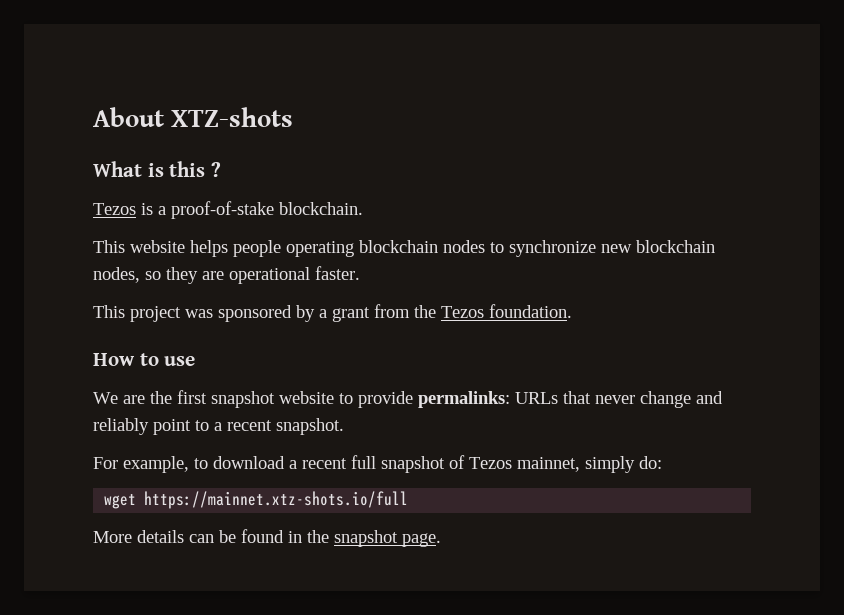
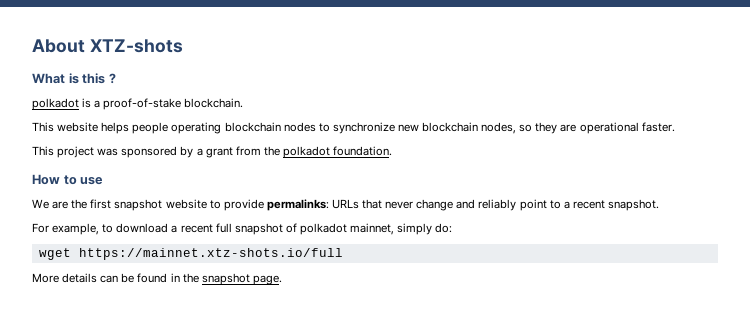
[93,203,136,215] Tezos -> [32,98,79,110] polkadot
[441,306,484,318] Tezos -> [282,146,330,158] polkadot
[469,457,512,469] Tezos -> [299,223,347,235] polkadot

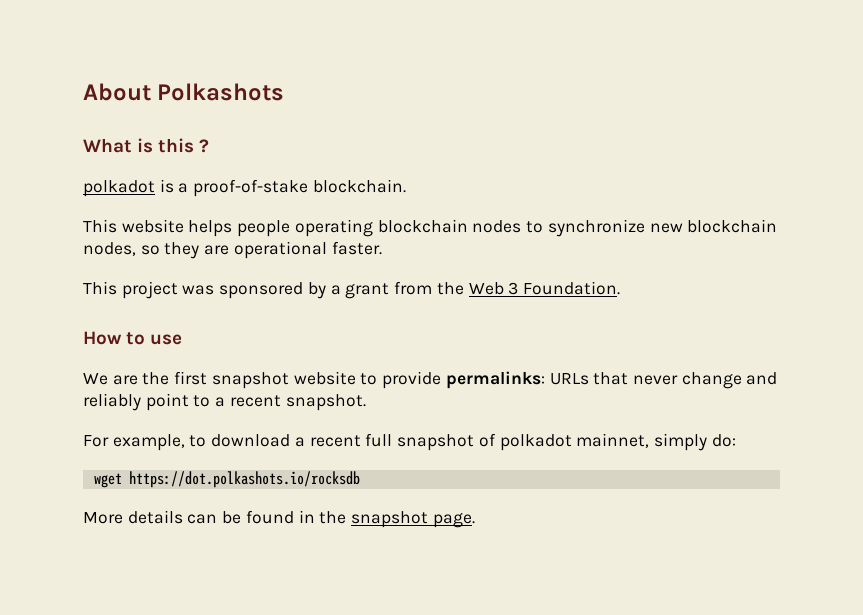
[89,39,183,53] XTZ-shots -> [157,83,285,101] Polkashots
[282,146,393,158] polkadot foundation. -> [468,281,620,295] Web 3 Foundation.
[78,248,343,260] https://mainnet.xtz-shots.io/full -> [128,471,360,488] https://dot.polkashots.io/rocksdb

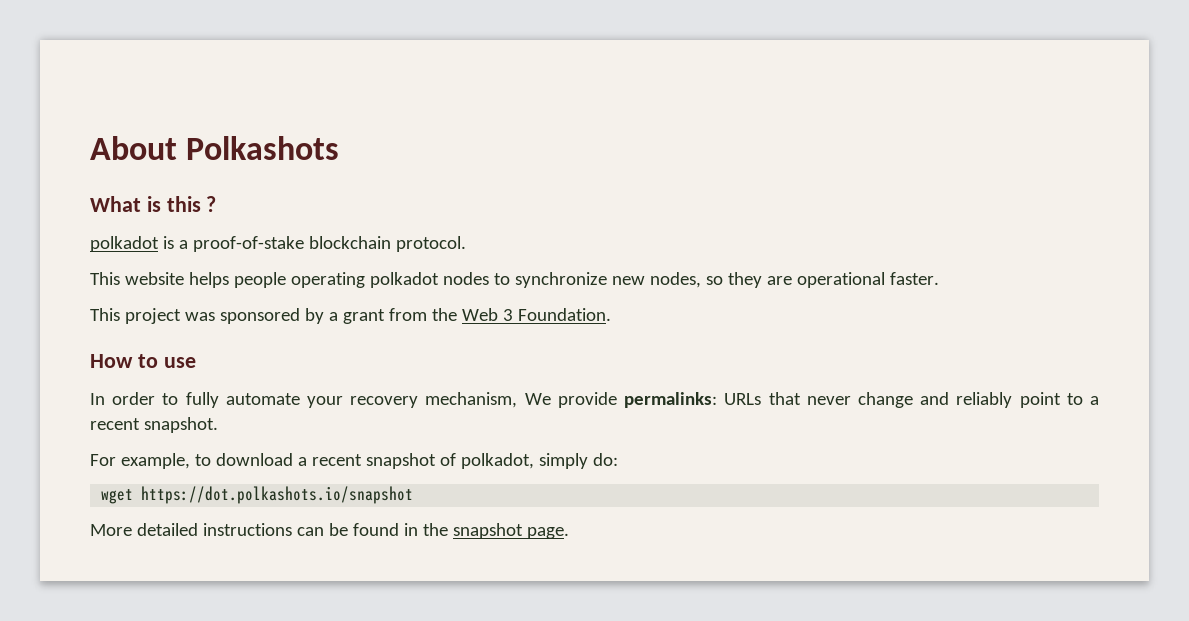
[312,179,406,193] blockchain. -> [308,236,466,252] blockchain protocol.
[377,219,468,233] blockchain -> [369,272,439,288] polkadot
[687,219,778,233] blockchain -> (645, 280) none
[83,371,378,389] We are the first snapshot website to -> [90,392,551,408] In order to fully automate your recovery mechanism, We
[365,433,393,447] full -> (362, 460) none
[499,433,650,451] polkadot mainnet, -> [460,453,534,469] polkadot,
[128,471,360,488] https://dot.polkashots.io/rocksdb -> [141,486,414,504] https://dot.polkashots.io/snapshot
[127,510,183,524] details -> [136,523,292,536] detailed instructions

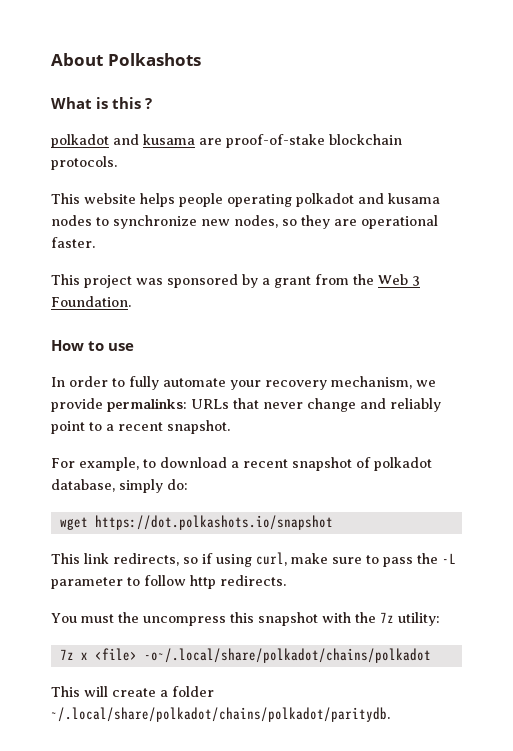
[162,236,188,249] is a -> [113,134,222,145] and kusama are
[395,236,466,252] protocol. -> [51,156,117,170] protocols.
(439, 280) none -> [358,193,440,204] and kusama
[524,393,551,405] We -> [416,380,436,387] we
[460,453,534,469] polkadot, -> [374,457,432,471] [51,479,115,492] polkadot database,
[90,523,569,539] More detailed instructions can be found in the snapshot page. -> [51,552,456,567] [51,575,286,589] [51,612,440,626] [59,648,431,663] [51,686,214,697] [51,707,390,722] This link redirects, so if using curl, make sure to pass the -L parameter to follow http redirects. // You must the uncompress this snapshot with the 7z utility: // 7z x <file> -o~/.local/share/polkadot/chains/polkadot // This will create a folder ~/.local/share/polkadot/chains/polkadot/paritydb.

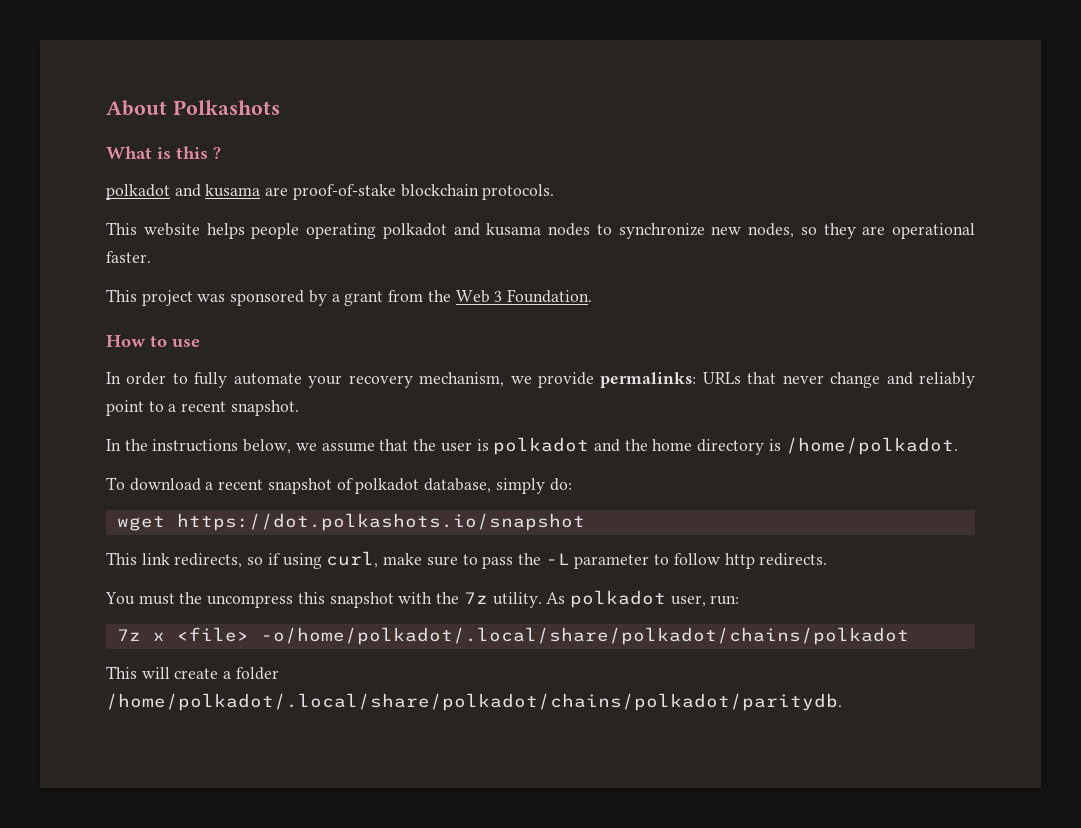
[51,457,156,471] For example, to -> [106,437,958,455] [106,477,125,490] In the instructions below, we assume that the user is polkadot and the home directory is /home/polkadot. // To
[397,612,440,626] utility: -> [492,590,740,608] utility. As polkadot user, run:
[143,648,431,663] -o~/.local/share/polkadot/chains/polkadot -> [260,627,909,645] -o/home/polkadot/.local/share/polkadot/chains/polkadot
[51,707,390,722] ~/.local/share/polkadot/chains/polkadot/paritydb. -> [106,693,842,711] /home/polkadot/.local/share/polkadot/chains/polkadot/paritydb.

